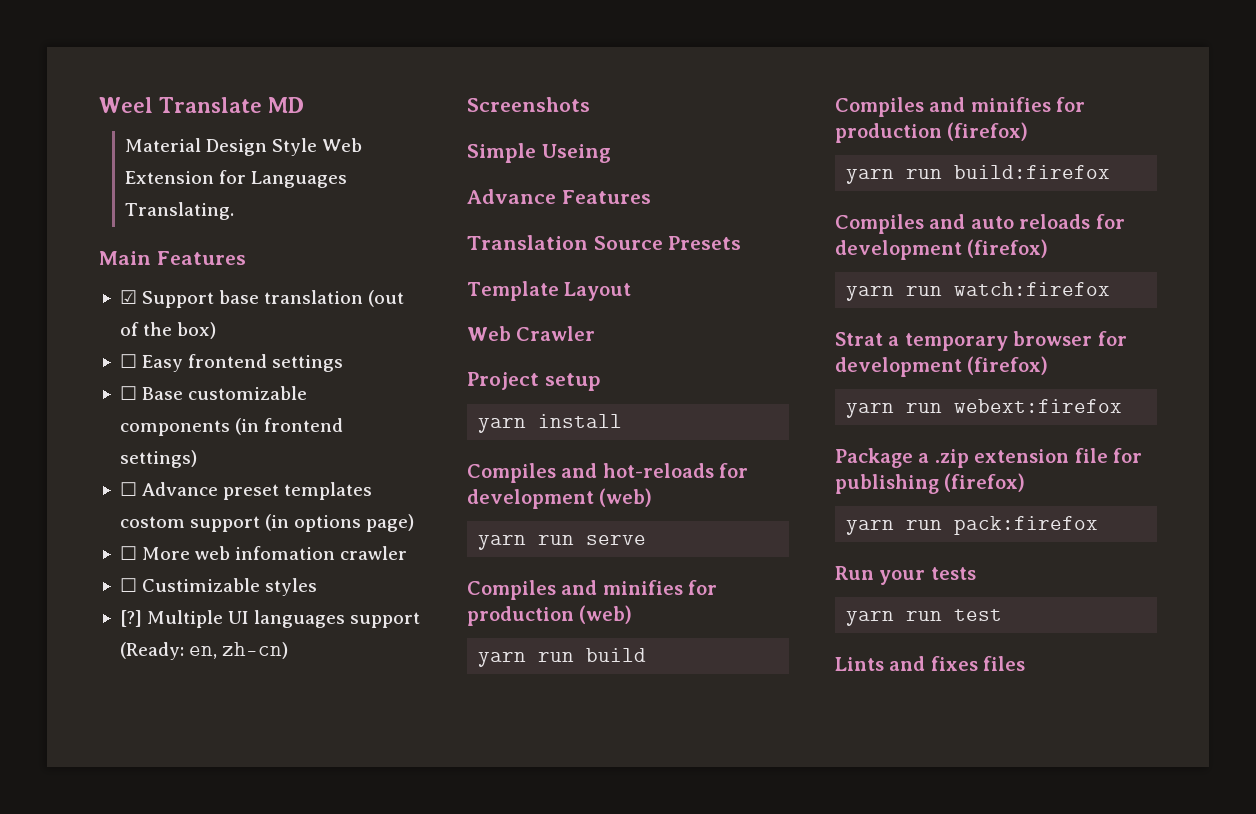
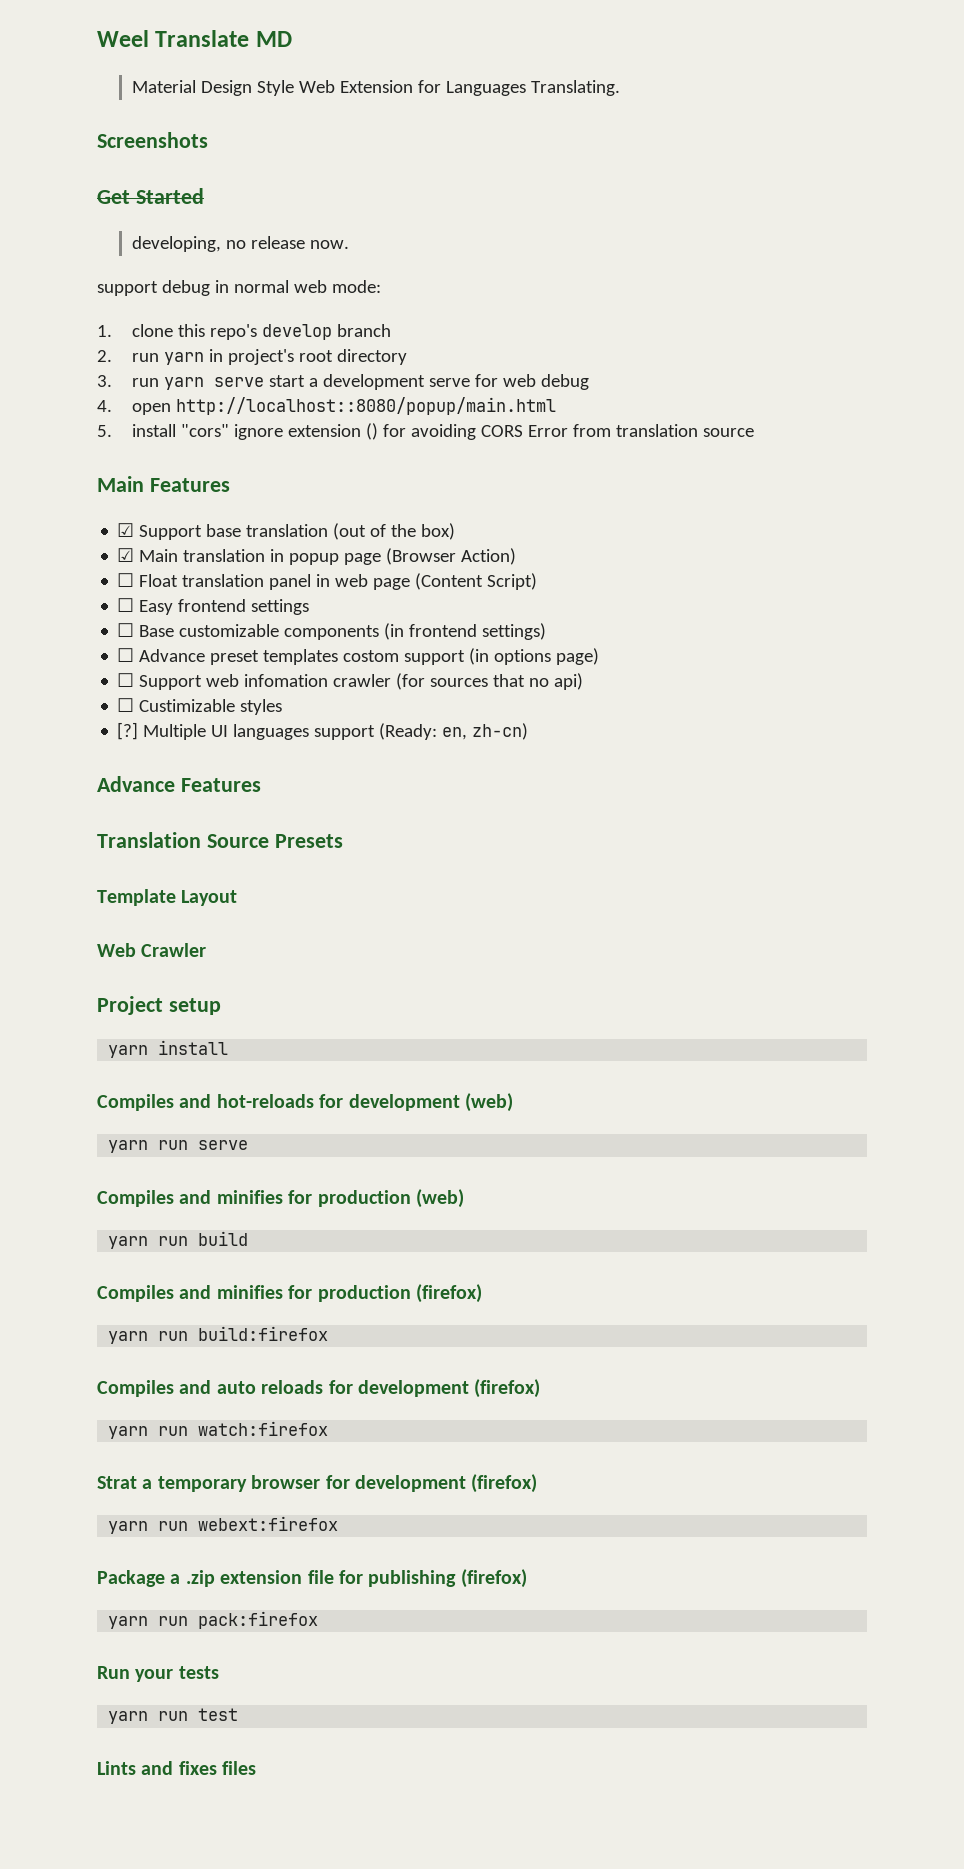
(234, 211) none -> [97,132,208,148] [97,188,204,204] [131,236,349,252] [97,280,381,296] [97,324,391,340] [97,349,407,365] [97,374,589,390] [97,397,556,415] [97,423,754,440] // Screenshots // Get Started // developing, no release now. // support debug in normal web mode: // 1. clone this repo's develop branch // 2. run yarn in project's root directory // 3. run yarn serve start a development serve for web debug // 4. open http://localhost::8080/popup/main.html // 5. install "cors" ignore extension () for avoiding CORS Error from translation source
(217, 330) none -> [117,548,517,565] [117,573,538,590] // ☑ Main translation in popup page (Browser Action) // ☐ Float translation panel in web page (Content Script)
[142,547,191,560] More -> [139,675,203,690] Support
(408, 553) none -> [396,673,584,690] (for sources that no api)
[467,97,590,112] [467,143,611,163] // Screenshots // Simple Useing -> (529, 731) none

